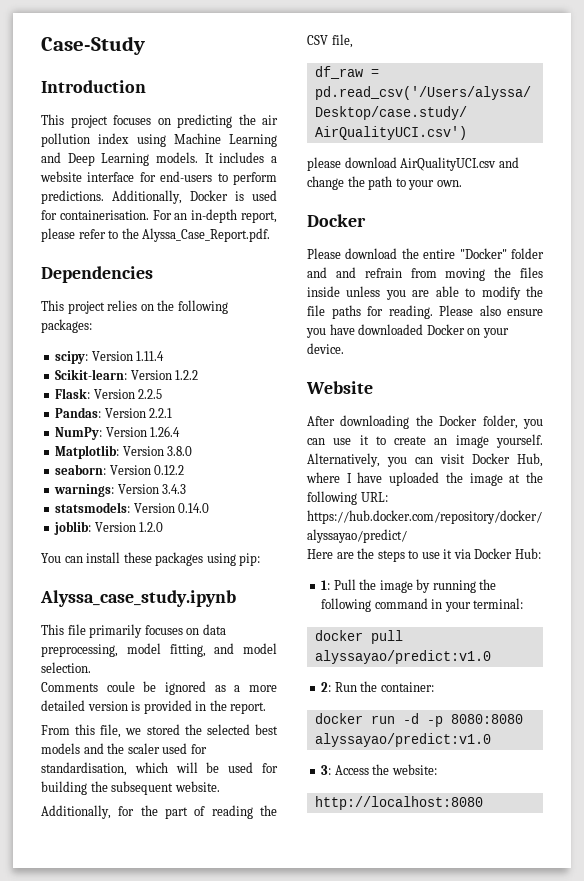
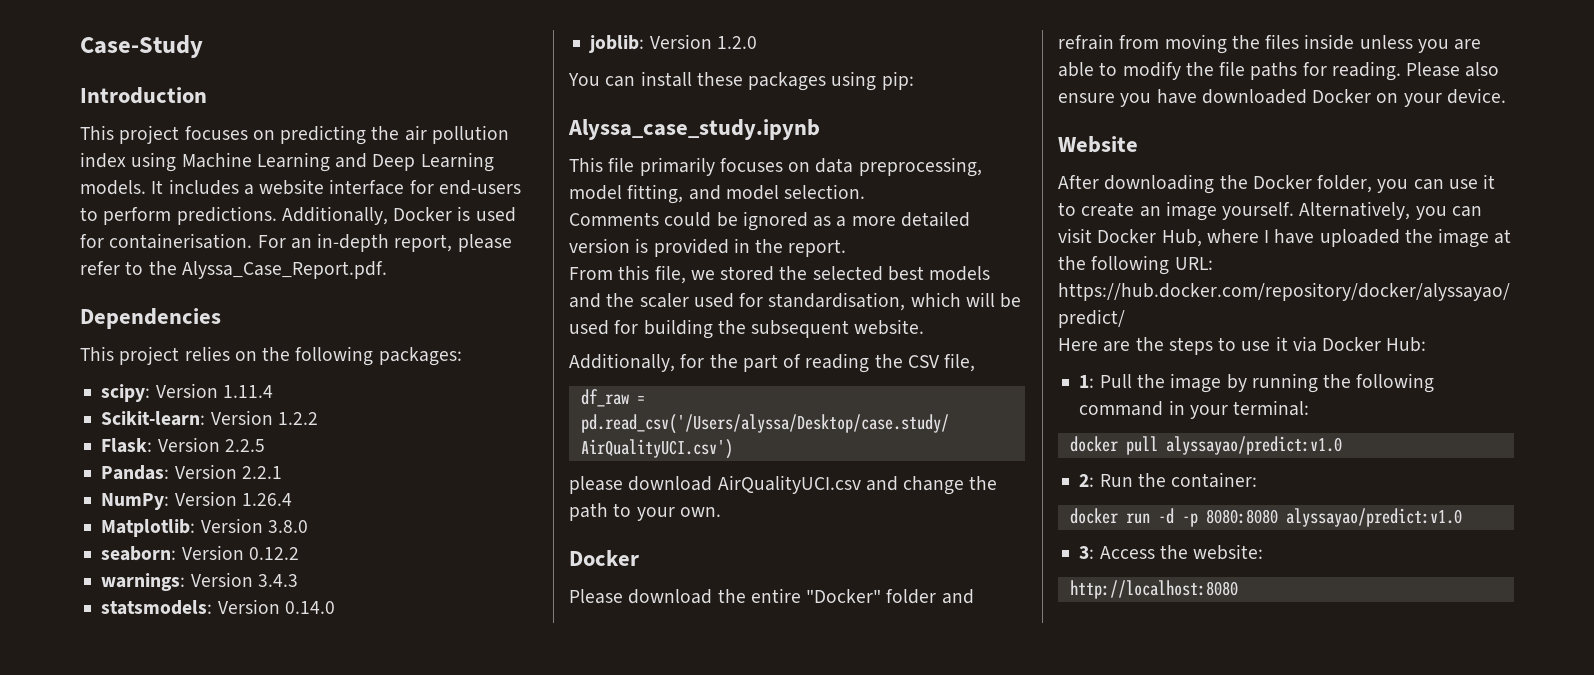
[106,681,135,692] coule -> [664,212,712,227] could
[335,267,356,278] and -> (974, 596) none

